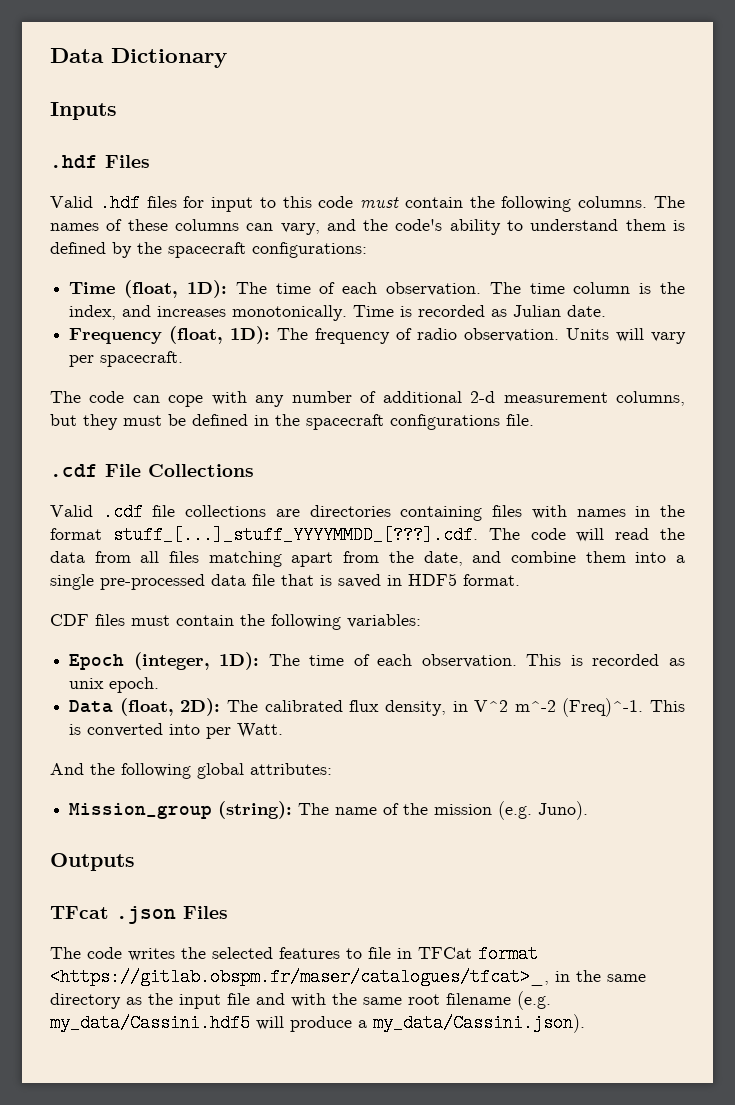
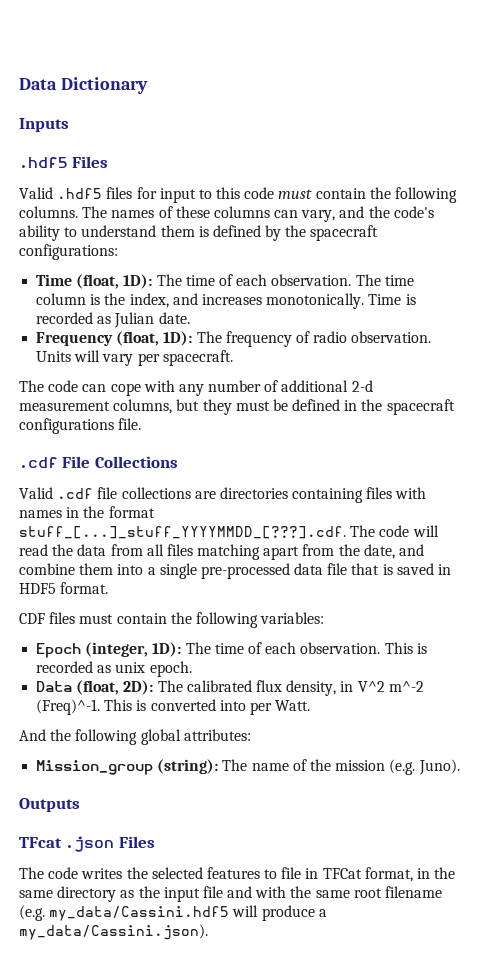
[50,155,98,168] .hdf -> [19,157,68,169] .hdf5
[99,194,140,212] .hdf -> [57,188,103,199] .hdf5
[478,945,538,963] [50,968,549,986] format <https://gitlab.obspm.fr/maser/catalogues/tfcat>_, -> [364,867,413,882] format,

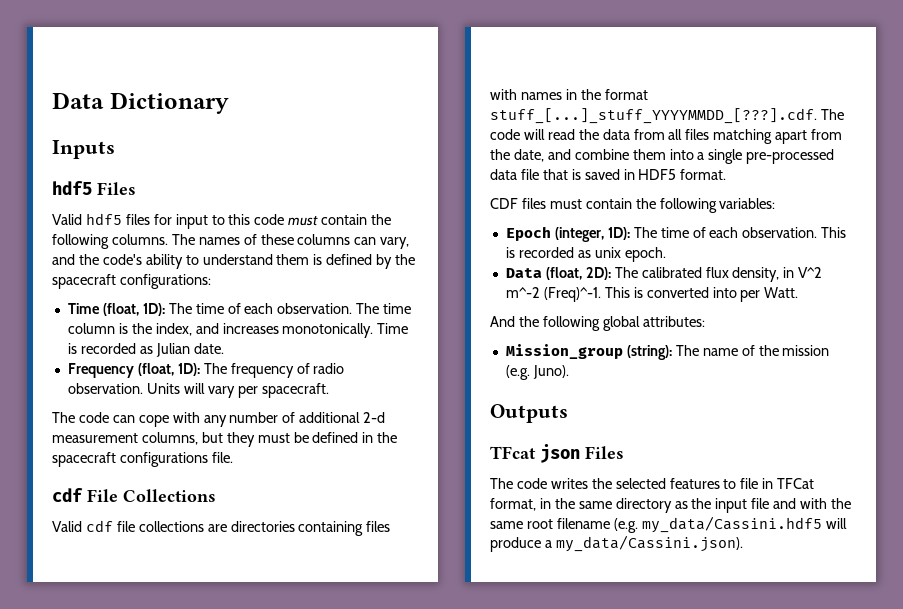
[19,157,68,169] .hdf5 -> [52,181,92,195] hdf5
[57,188,103,199] .hdf5 -> [85,213,122,225] hdf5
[19,457,58,469] .cdf -> [52,488,83,502] cdf
[57,488,94,499] .cdf -> [85,520,113,532] cdf
[65,836,115,852] .json -> [540,444,580,463] json

